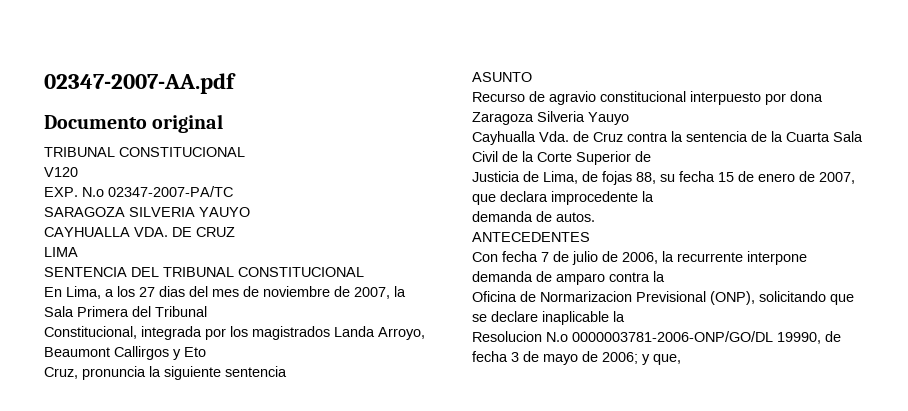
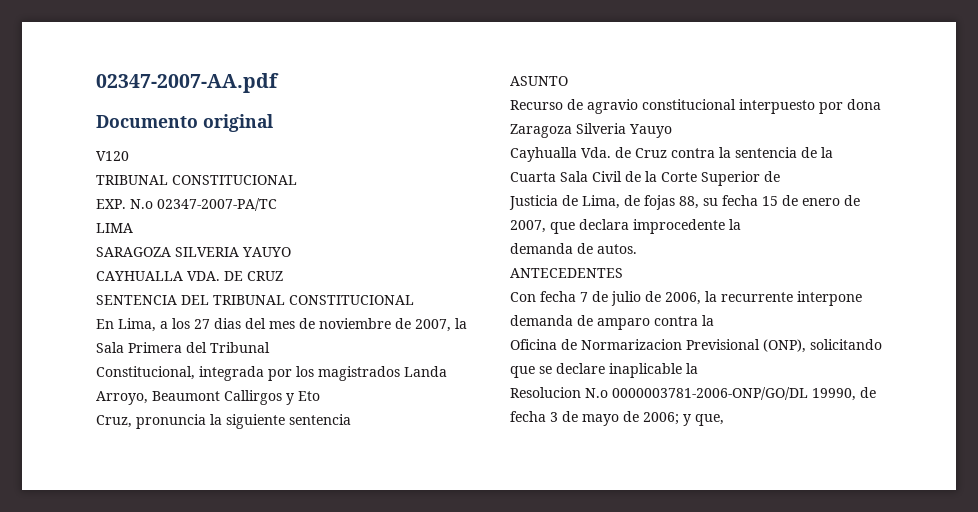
[44,147,245,157] [44,167,78,177] // TRIBUNAL CONSTITUCIONAL // V120 -> [96,151,129,161] [96,175,297,185] // V120 // TRIBUNAL CONSTITUCIONAL
(233, 191) none -> [96,223,133,233] // LIMA
[44,247,78,257] // LIMA -> (283, 276) none

